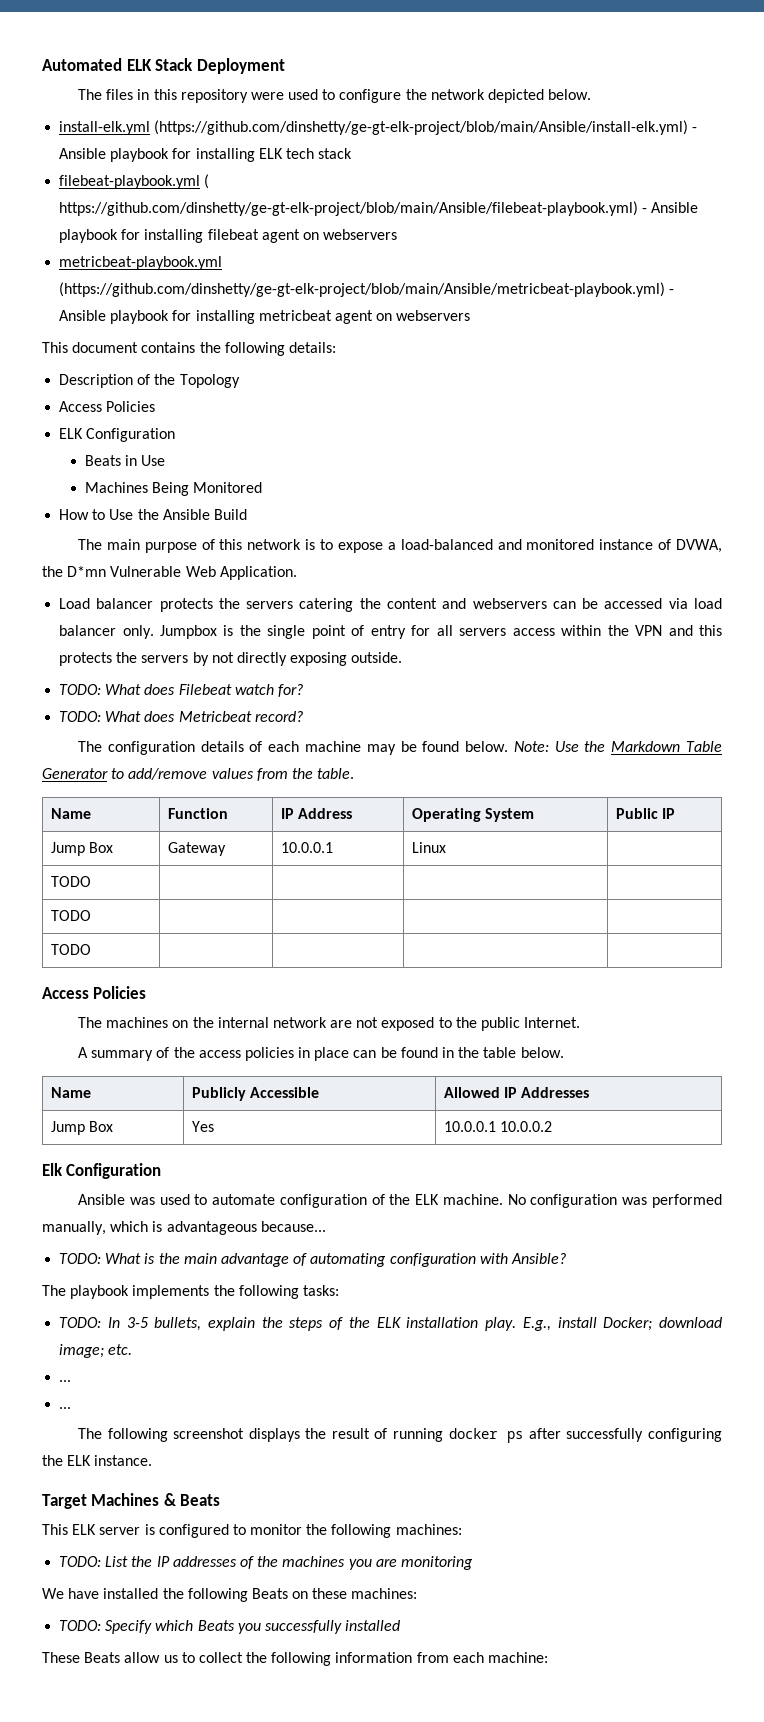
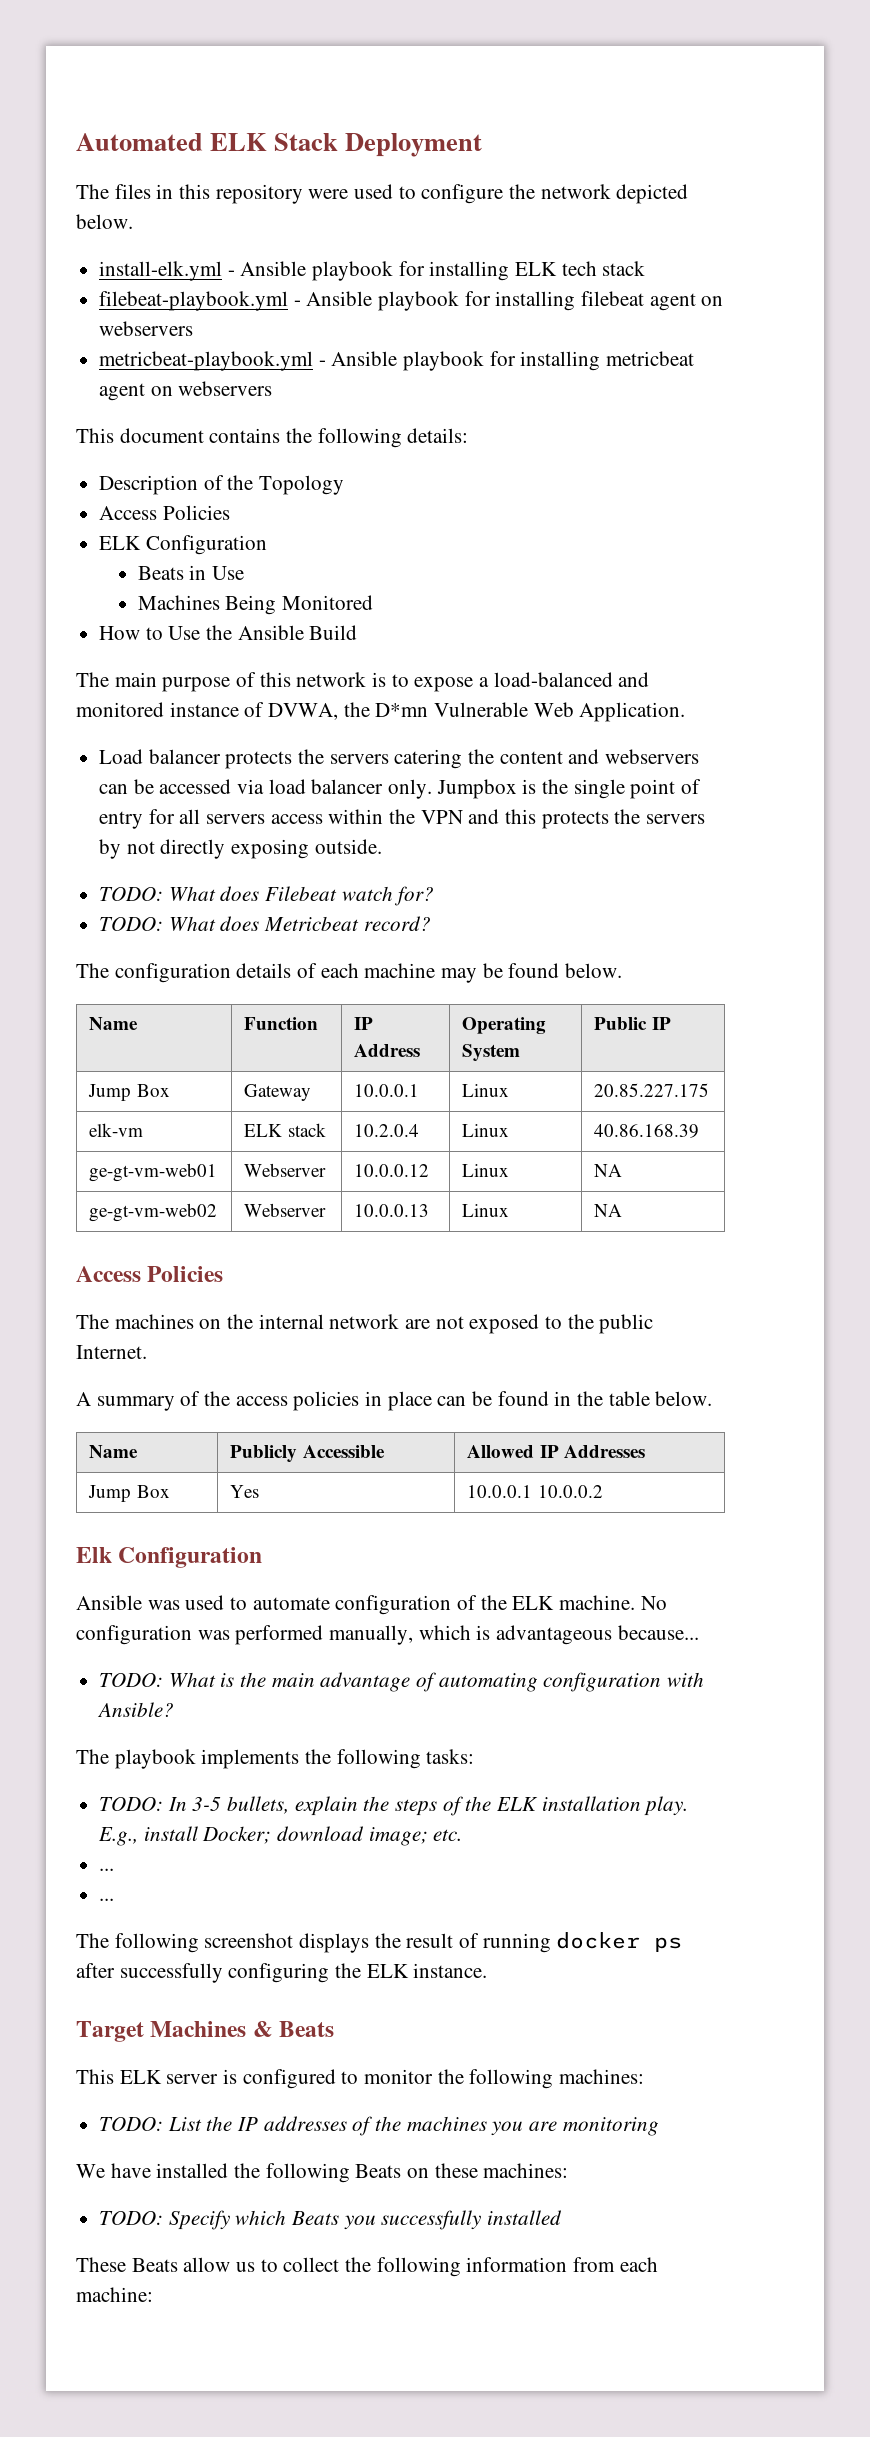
[154,120,689,135] (https://github.com/dinshetty/ge-gt-elk-project/blob/main/Ansible/install-elk.yml) -> (223, 271) none
[204,174,210,189] [59,201,639,216] ( https://github.com/dinshetty/ge-gt-elk-project/blob/main/Ansible/filebeat-playbook.yml) -> (289, 301) none
[59,282,666,297] (https://github.com/dinshetty/ge-gt-elk-project/blob/main/Ansible/metricbeat-playbook.yml) -> (314, 361) none
[513,741,722,752] [42,768,355,781] Note: Use the Markdown Table Generator to add/remove values from the table. -> (623, 970) none
[51,876,92,887] [51,910,92,921] [51,944,92,955] // TODO | | | | // TODO | | | | // TODO | | | | -> [594,1083,710,1097] [89,1123,144,1137] [244,1123,326,1137] [354,1124,420,1137] [462,1124,510,1137] [594,1124,700,1138] [89,1163,218,1182] [244,1163,327,1177] [354,1164,430,1177] [462,1164,510,1177] [594,1164,623,1177] [89,1203,218,1222] [244,1203,327,1217] [354,1204,430,1217] [462,1204,510,1217] [594,1204,623,1217] 20.85.227.175 // elk-vm | ELK stack | 10.2.0.4 | Linux | 40.86.168.39 // ge-gt-vm-web01 | Webserver | 10.0.0.12 | Linux | NA // ge-gt-vm-web02 | Webserver | 10.0.0.13 | Linux | NA

